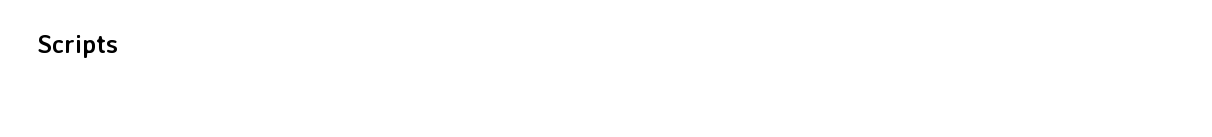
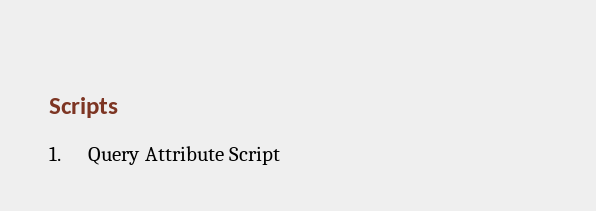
(118, 46) none -> [49,146,281,165] // 1. Query Attribute Script

